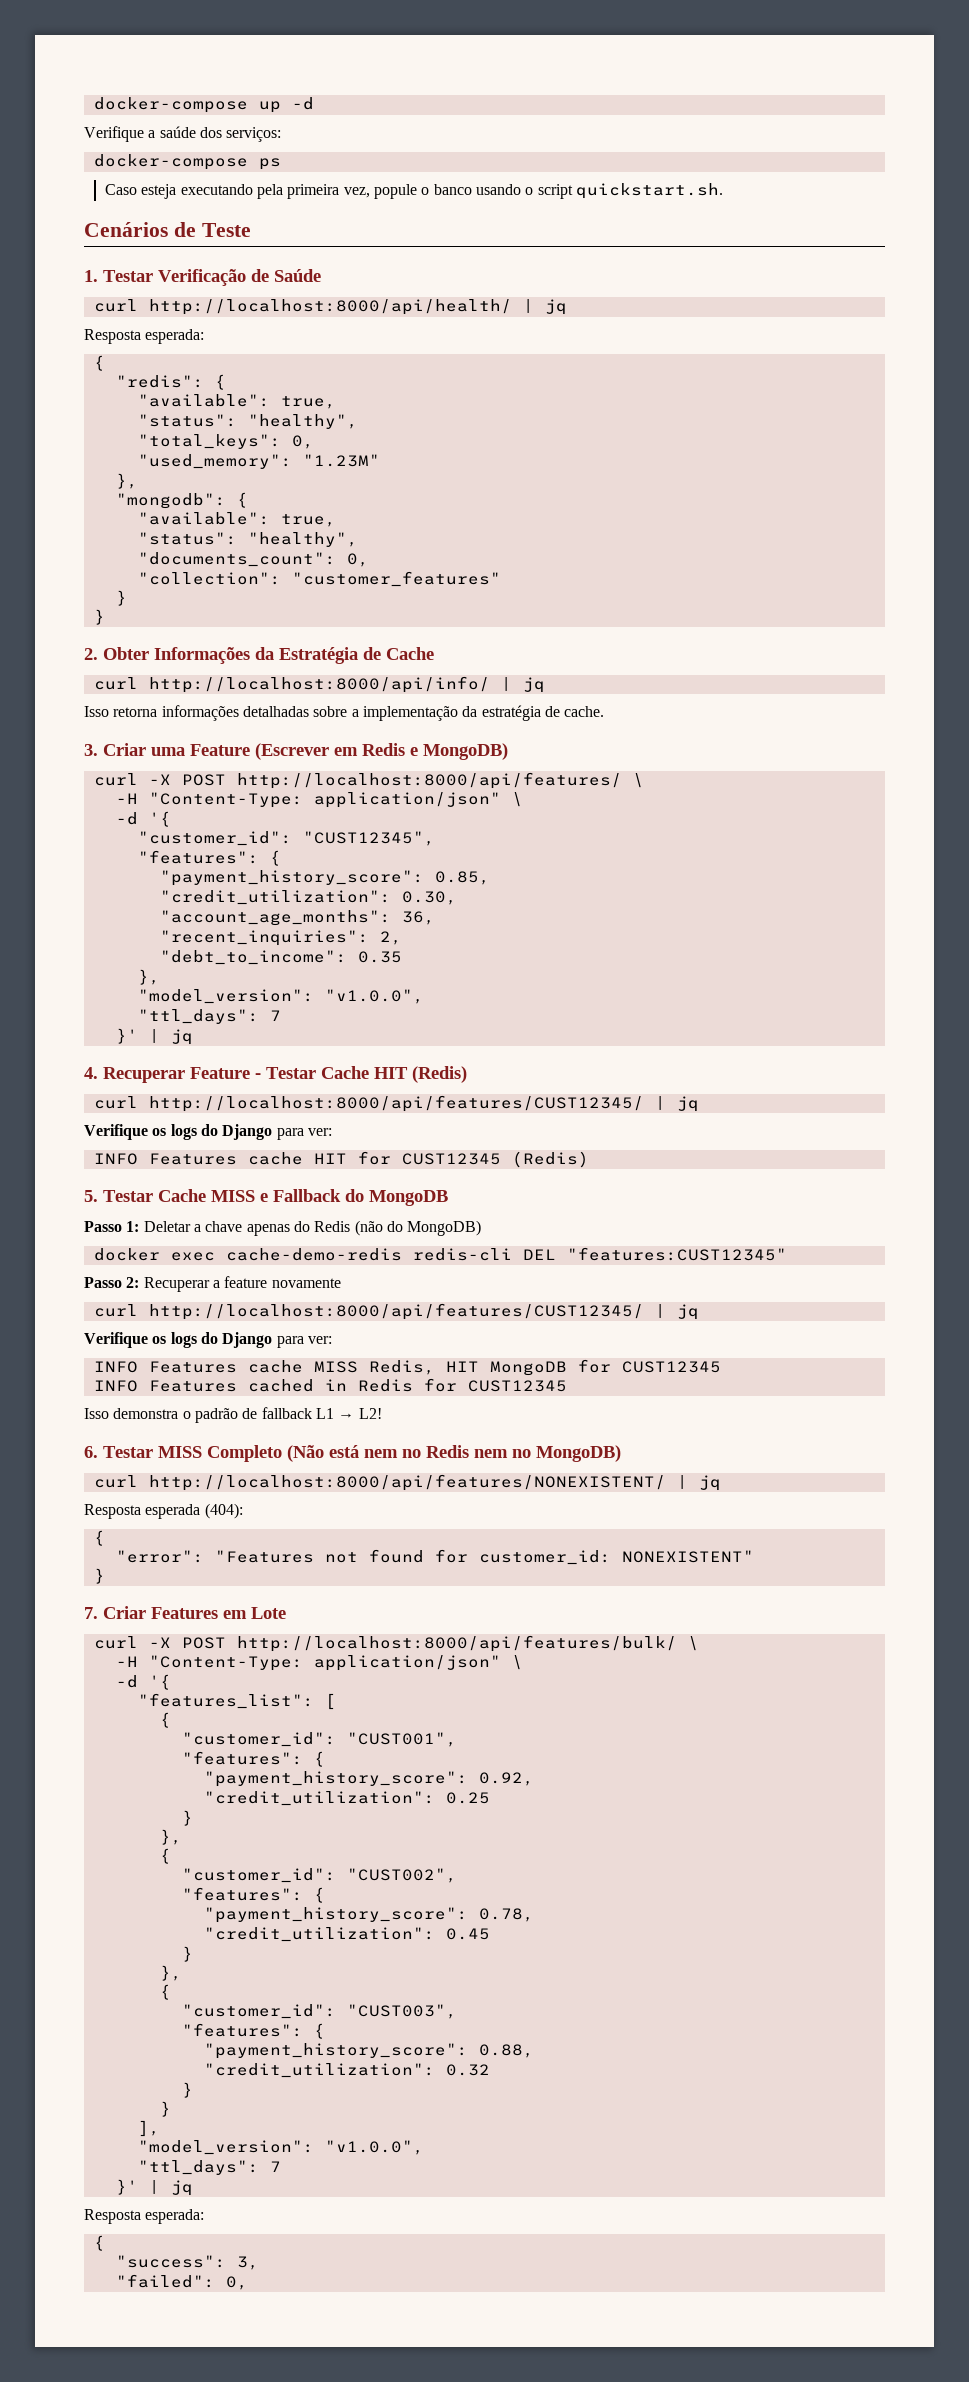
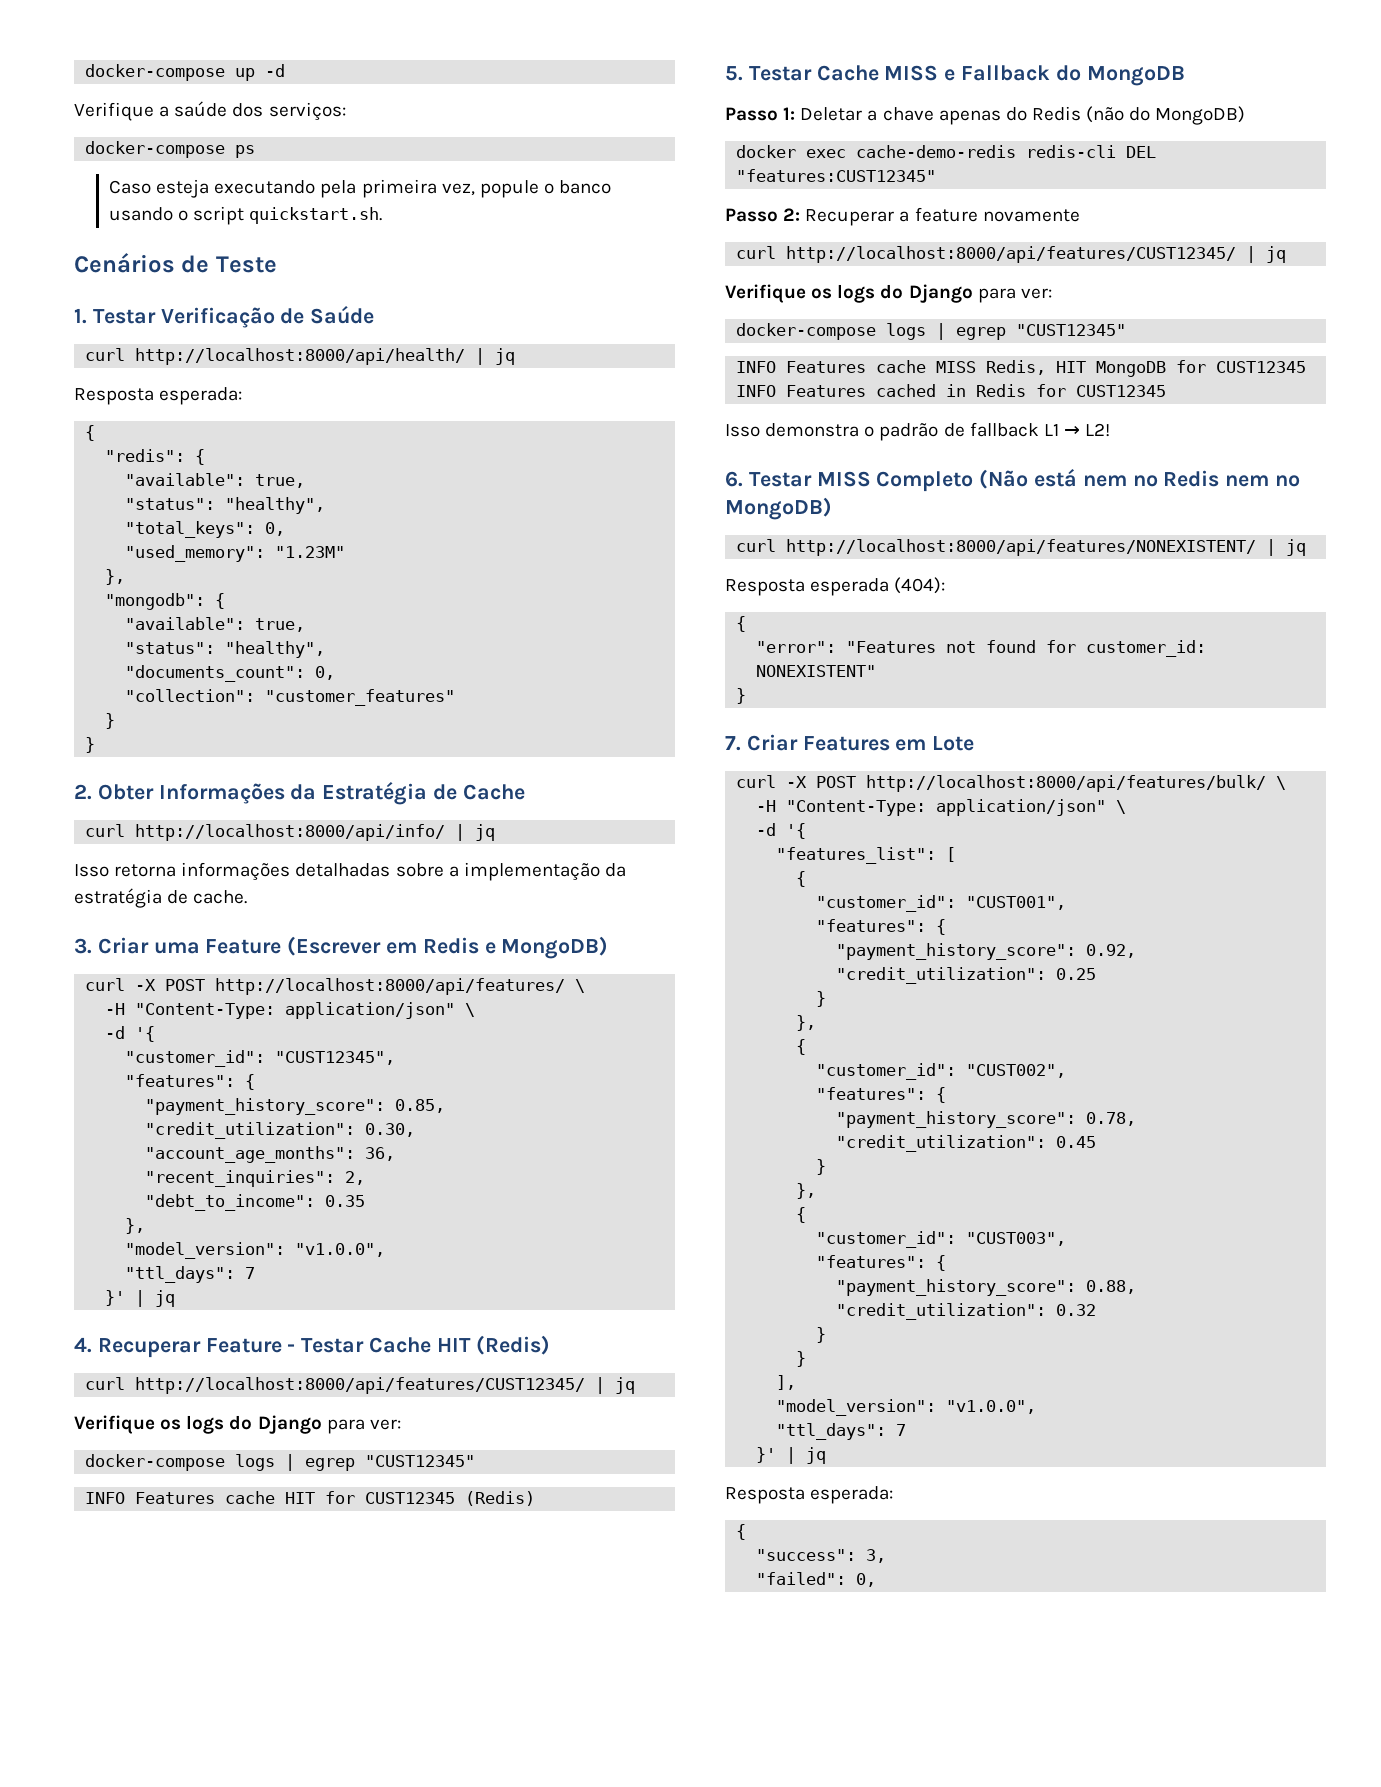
(332, 1132) none -> [85,1454,476,1471] // docker-compose logs | egrep "CUST12345"
(332, 1340) none -> [736,323,1127,340] // docker-compose logs | egrep "CUST12345"

